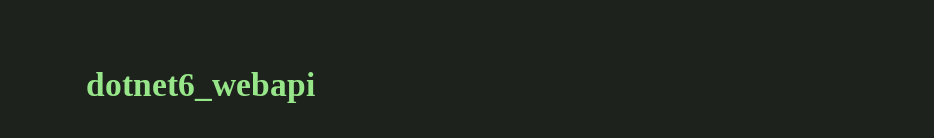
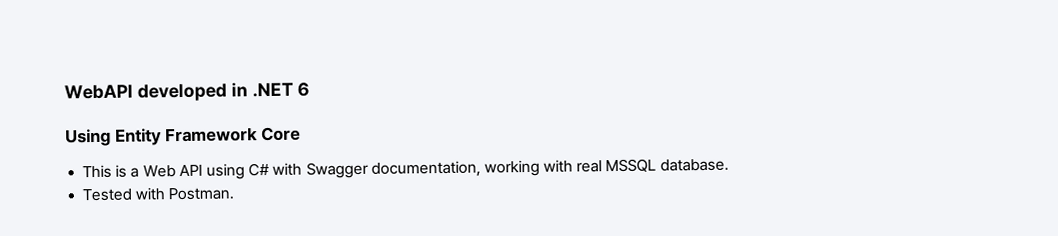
[86,72,315,103] dotnet6_webapi -> [64,82,311,102] [65,126,301,147] [82,158,729,180] [82,187,235,202] WebAPI developed in .NET 6 // Using Entity Framework Core // This is a Web API using C# with Swagger documentation, working with real MSSQL database. // Tested with Postman.

